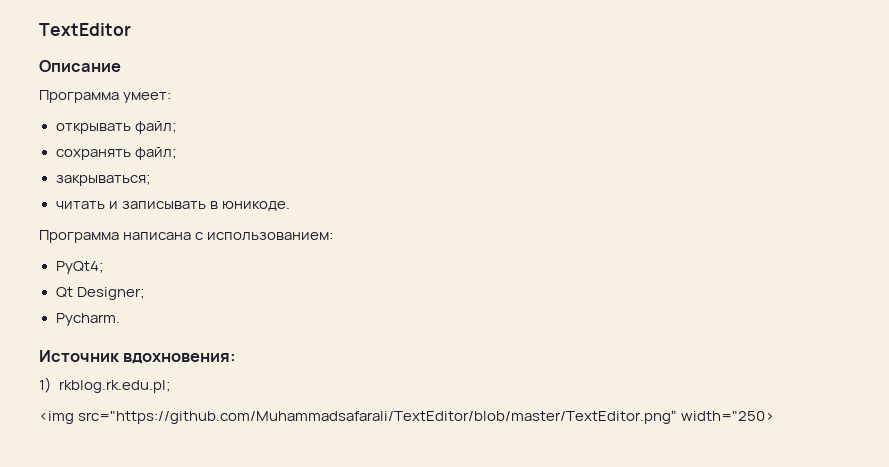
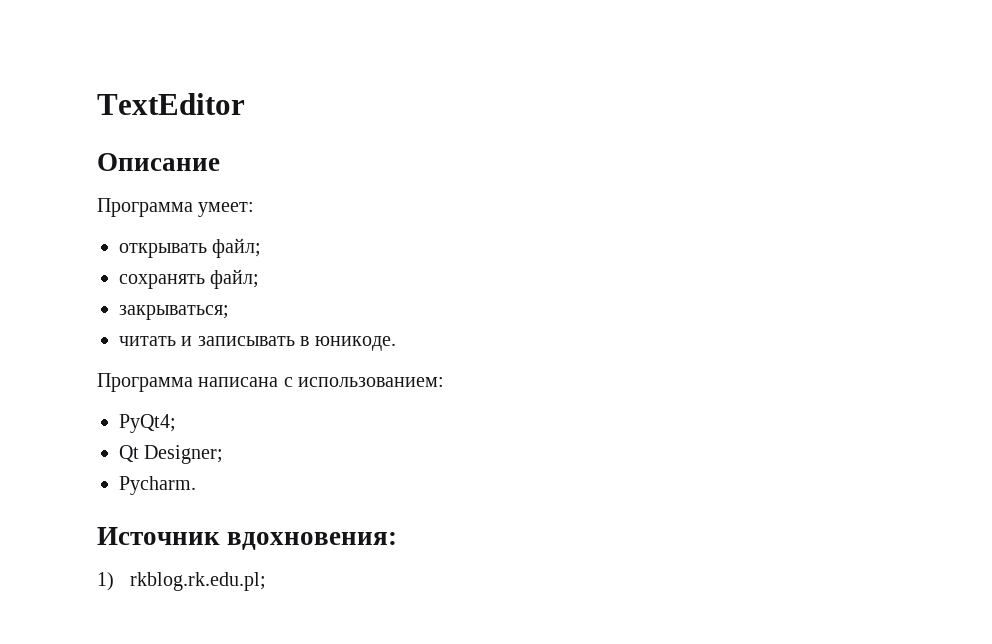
[39,411,775,424] // <img src="https://github.com/Muhammadsafarali/TextEditor/blob/master/TextEditor.png" width="250> -> (267, 581) none

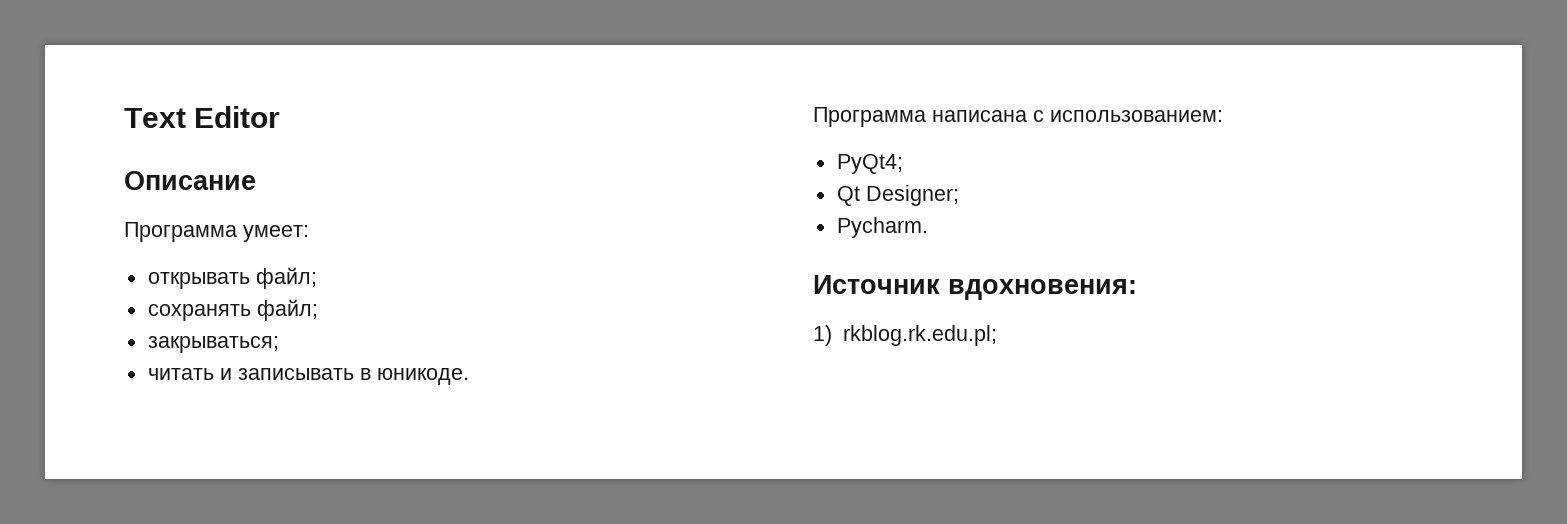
[97,93,245,115] TextEditor -> [124,106,281,128] Text Editor

